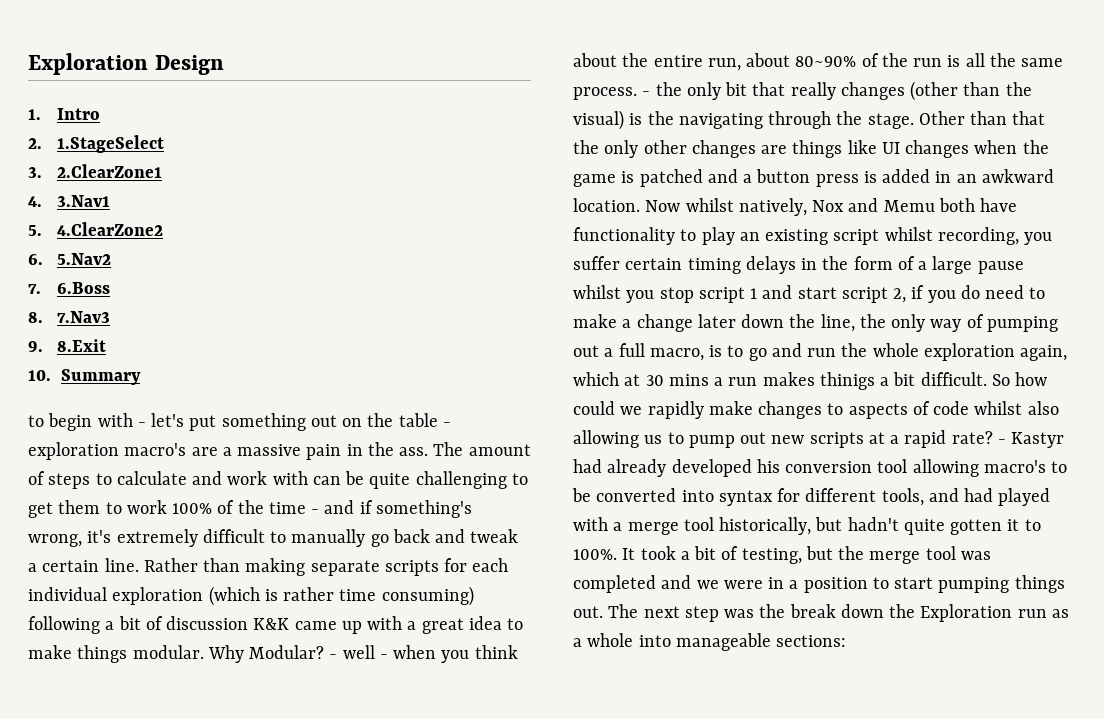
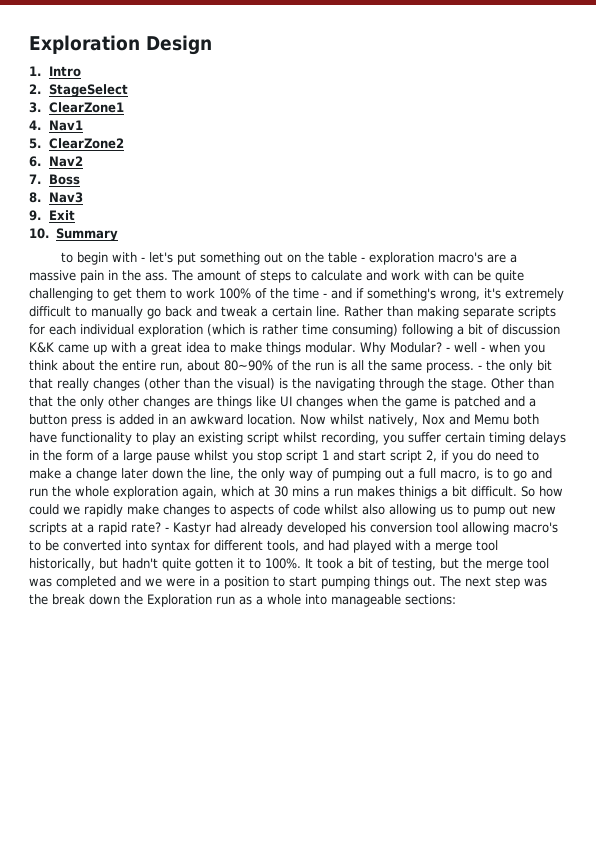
[56,135,164,153] 1.StageSelect -> [48,84,128,97] StageSelect
[56,164,162,178] 2.ClearZone1 -> [48,102,124,113] ClearZone1
[56,195,110,207] 3.Nav1 -> [48,120,83,131] Nav1
[56,222,163,236] 4.ClearZone2 -> [48,138,124,149] ClearZone2
[56,253,111,265] 5.Nav2 -> [48,156,83,167] Nav2
[56,282,110,294] 6.Boss -> [48,174,80,185] Boss
[56,311,110,323] 7.Nav3 -> [48,192,83,203] Nav3
[56,339,106,352] 8.Exit -> [48,210,75,220] Exit

